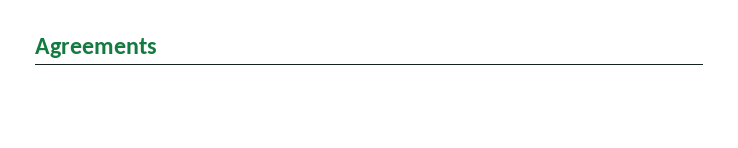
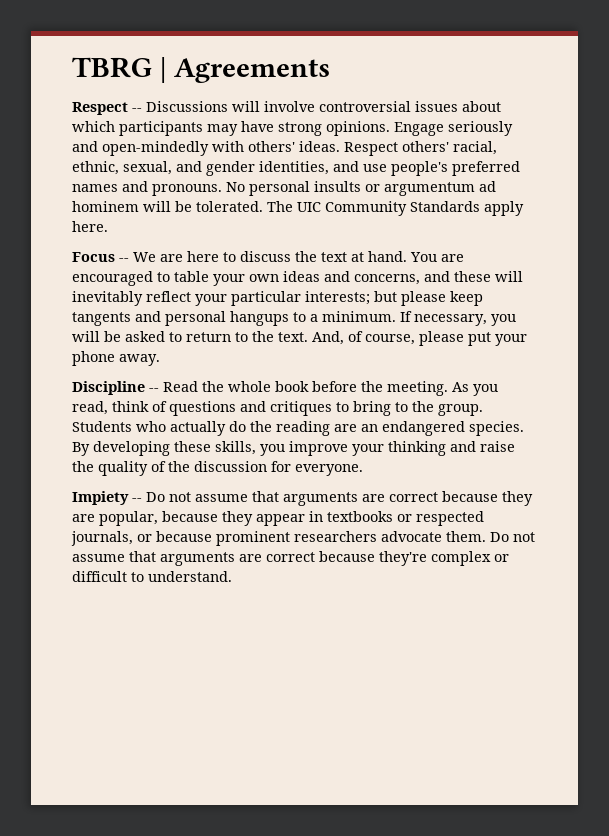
(35, 48) none -> [72,57,166,83] TBRG |
(157, 48) none -> [72,101,501,115] [72,121,513,136] [72,141,497,156] [72,161,520,176] [72,181,496,196] [72,201,524,216] [72,221,108,232] [72,251,464,262] [72,271,523,286] [72,291,483,306] [72,311,516,326] [72,331,527,346] [72,351,160,366] [72,381,498,396] [72,401,483,416] [72,421,524,436] [72,441,515,456] [72,461,363,476] [72,491,533,506] [72,511,484,526] [71,531,535,546] [72,551,509,566] [72,571,232,582] // Respect -- Discussions will involve controversial issues about which participants may have strong opinions. Engage seriously and open-mindedly with others' ideas. Respect others' racial, ethnic, sexual, and gender identities, and use people's preferred names and pronouns. No personal insults or argumentum ad hominem will be tolerated. The UIC Community Standards apply here. // Focus -- We are here to discuss the text at hand. You are encouraged to table your own ideas and concerns, and these will inevitably reflect your particular interests; but please keep tangents and personal hangups to a minimum. If necessary, you will be asked to return to the text. And, of course, please put your phone away. // Discipline -- Read the whole book before the meeting. As you read, think of questions and critiques to bring to the group. Students who actually do the reading are an endangered species. By developing these skills, you improve your thinking and raise the quality of the discussion for everyone. // Impiety -- Do not assume that arguments are correct because they are popular, because they appear in textbooks or respected journals, or because prominent researchers advocate them. Do not assume that arguments are correct because they're complex or difficult to understand.

